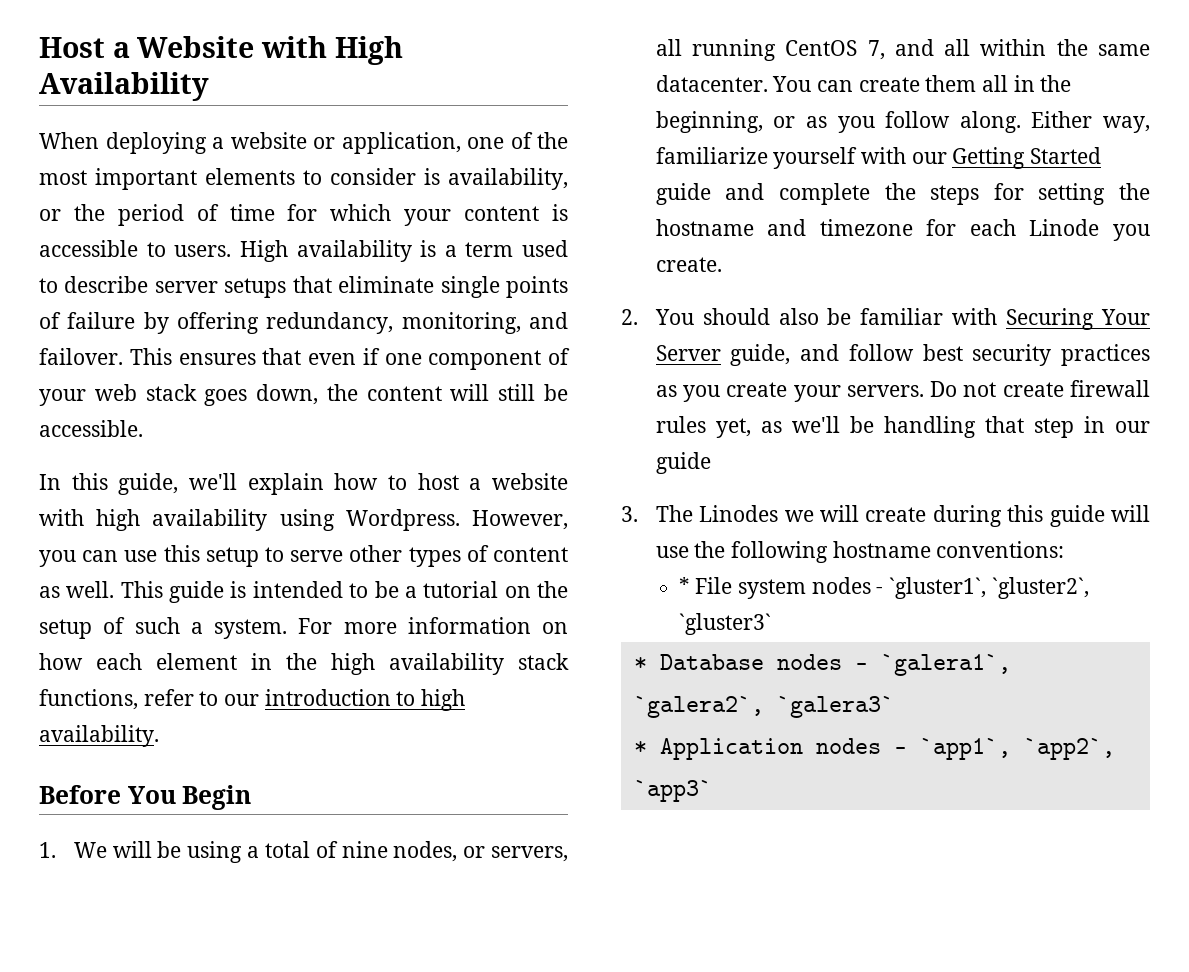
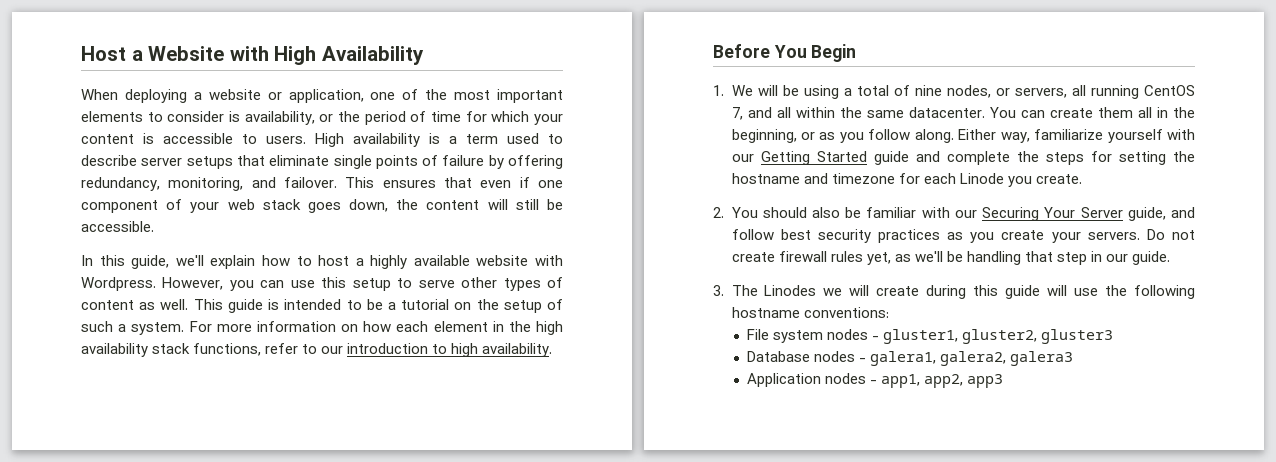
[492,473,568,490] [39,509,335,531] website with high availability using -> [370,255,563,269] highly available website with
(998, 316) none -> [954,210,977,218] our
[655,452,711,474] guide -> [1132,251,1171,265] guide.
[678,577,690,594] * -> (889, 312) none
[889,577,1089,599] [678,613,771,635] [633,654,1011,676] [633,696,894,718] [633,738,1115,760] [633,780,712,802] `gluster1`, `gluster2`, `gluster3` // * Database nodes - `galera1`, `galera2`, `galera3` // * Application nodes - `app1`, `app2`, `app3` -> [883,329,1114,344] [747,351,1074,366] [747,373,1004,388] gluster1, gluster2, gluster3 // Database nodes - galera1, galera2, galera3 // Application nodes - app1, app2, app3

